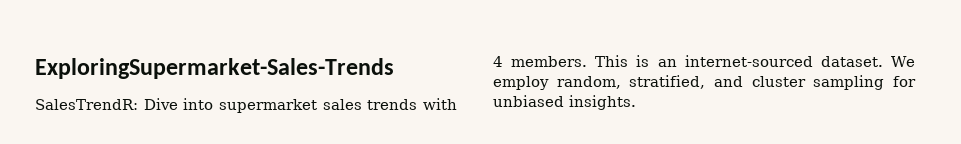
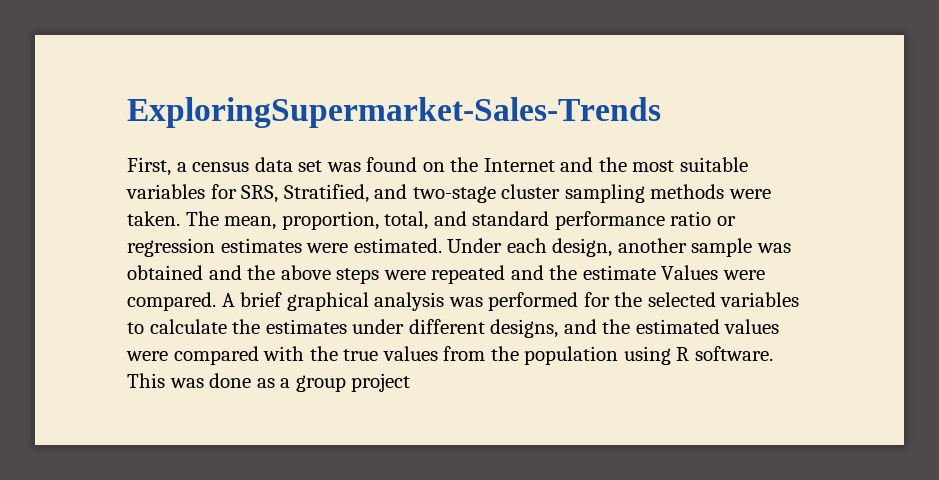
[35,98,458,113] [493,55,916,67] [493,75,916,90] [493,95,636,110] SalesTrendR: Dive into supermarket sales trends with 4 members. This is an internet-sourced dataset. We employ random, stratified, and cluster sampling for unbiased insights. -> [127,157,748,176] [126,184,771,203] [127,211,736,230] [127,238,791,257] [127,265,765,284] [127,292,800,311] [127,319,780,338] [126,346,773,365] [127,373,411,392] First, a census data set was found on the Internet and the most suitable variables for SRS, Stratified, and two-stage cluster sampling methods were taken. The mean, proportion, total, and standard performance ratio or regression estimates were estimated. Under each design, another sample was obtained and the above steps were repeated and the estimate Values were compared. A brief graphical analysis was performed for the selected variables to calculate the estimates under different designs, and the estimated values were compared with the true values from the population using R software. This was done as a group project

